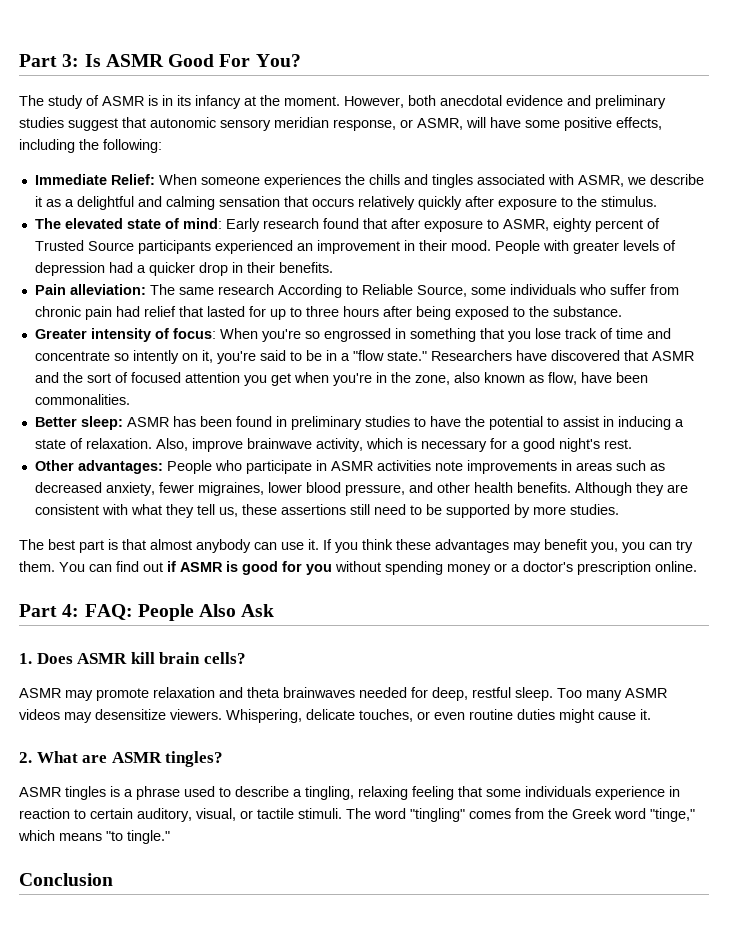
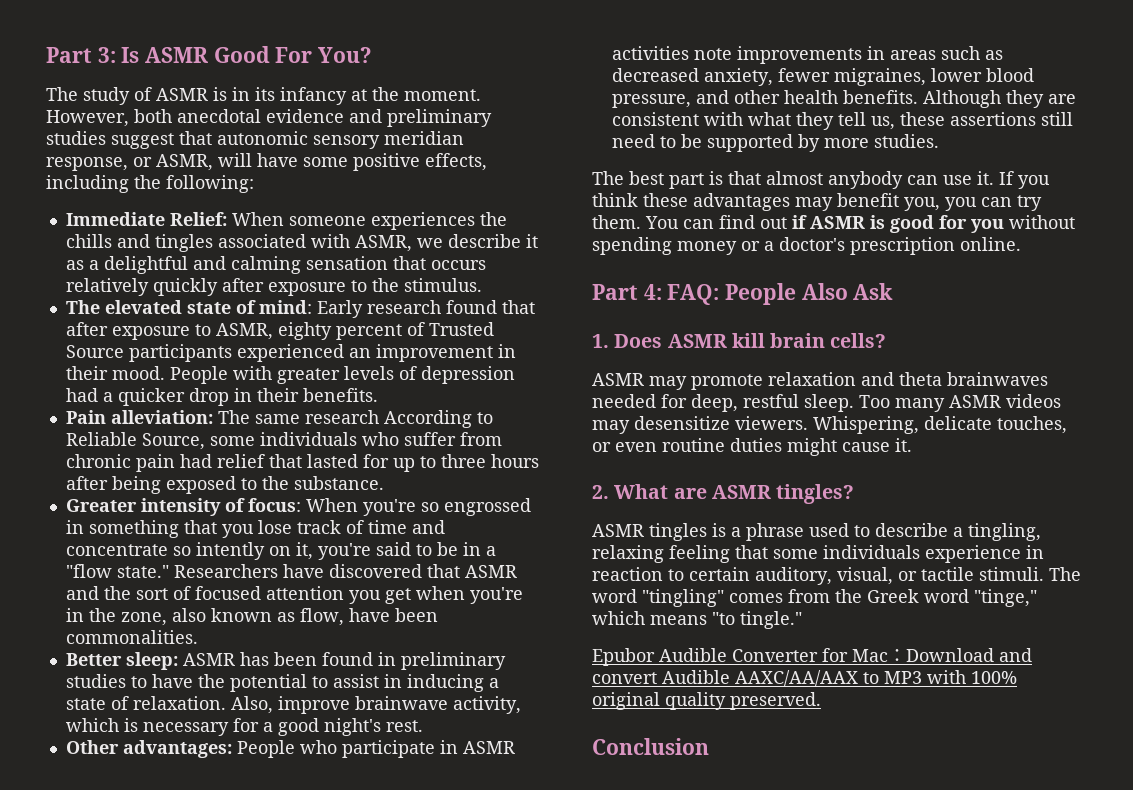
(170, 837) none -> [592,648,1032,666] [592,670,1017,686] [592,692,821,710] // Epubor Audible Converter for Mac：Download and convert Audible AAXC/AA/AAX to MP3 with 100% original quality preserved.

